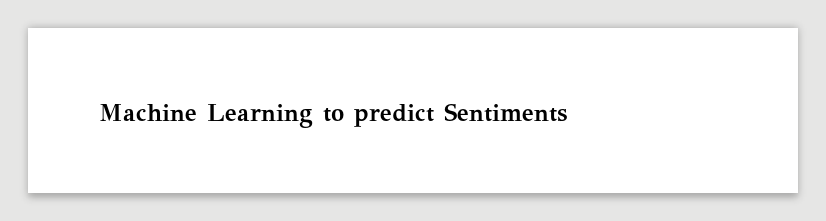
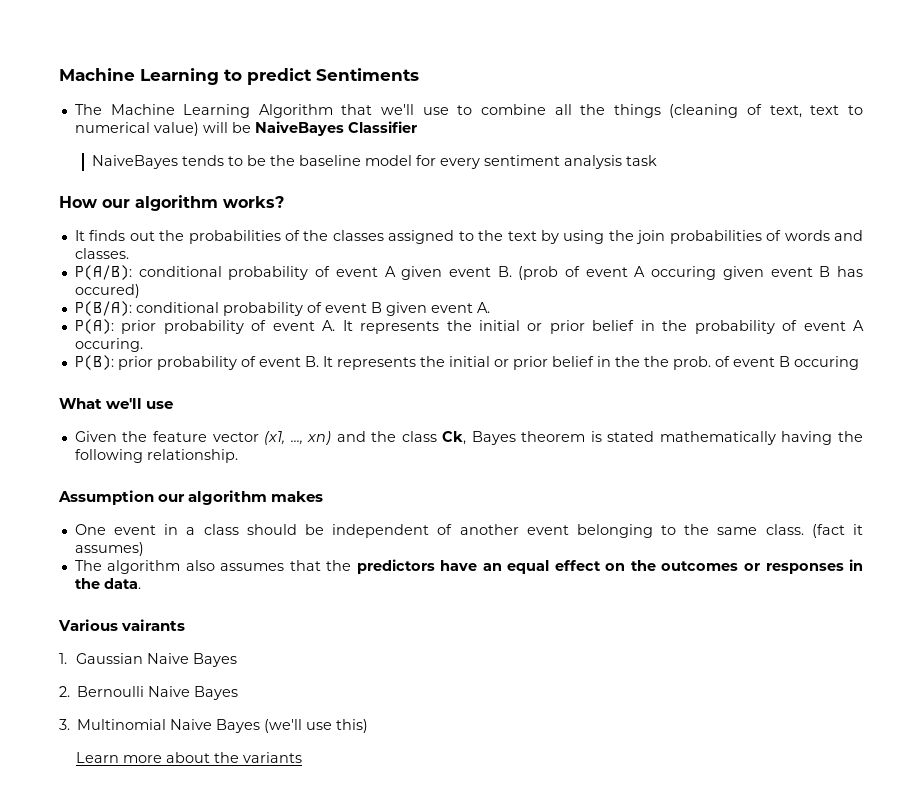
(568, 112) none -> [74,104,863,118] [74,121,417,136] [92,155,658,169] [59,195,284,211] [74,230,863,244] [74,248,129,259] [74,265,864,280] [74,284,140,298] [74,301,490,316] [74,319,864,334] [74,338,143,352] [74,355,859,370] [59,398,174,409] [74,431,863,445] [74,449,238,463] [58,490,324,505] [74,524,863,538] [74,542,144,556] [74,559,863,574] [74,578,141,589] [58,619,186,631] [59,653,237,667] [59,686,239,700] [59,719,369,733] [75,752,302,763] // The Machine Learning Algorithm that we'll use to combine all the things (cleaning of text, text to numerical value) will be NaiveBayes Classifier // NaiveBayes tends to be the baseline model for every sentiment analysis task // How our algorithm works? // It finds out the probabilities of the classes assigned to the text by using the join probabilities of words and classes. // P(A/B): conditional probability of event A given event B. (prob of event A occuring given event B has occured) // P(B/A): conditional probability of event B given event A. // P(A): prior probability of event A. It represents the initial or prior belief in the probability of event A occuring. // P(B): prior probability of event B. It represents the initial or prior belief in the the prob. of event B occuring // What we'll use // Given the feature vector (x1, ..., xn) and the class Ck, Bayes theorem is stated mathematically having the following relationship. // Assumption our algorithm makes // One event in a class should be independent of another event belonging to the same class. (fact it assumes) // The algorithm also assumes that the predictors have an equal effect on the outcomes or responses in the data. // Various vairants // 1. Gaussian Naive Bayes // 2. Bernoulli Naive Bayes // 3. Multinomial Naive Bayes (we'll use this) // Learn more about the variants

